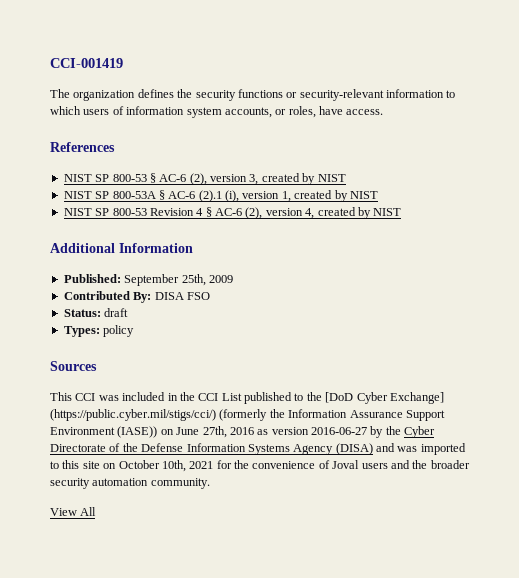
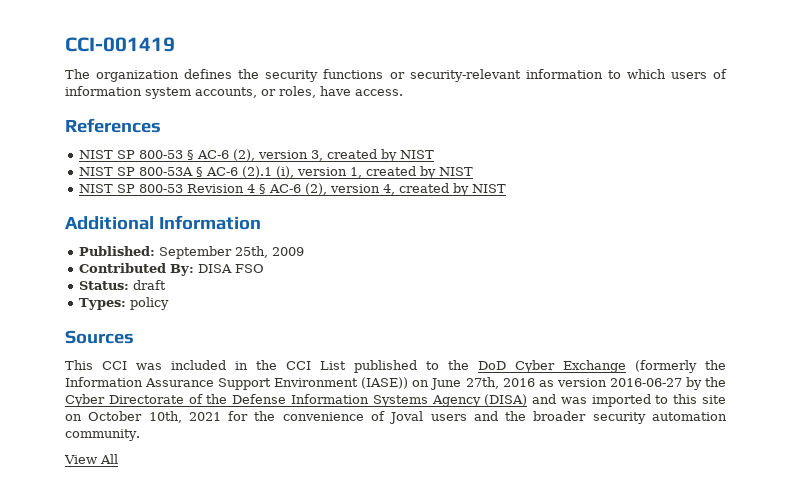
[325,392,444,404] [50,409,216,421] [DoD Cyber Exchange] (https://public.cyber.mil/stigs/cci/) -> [478,360,626,373] DoD Cyber Exchange

